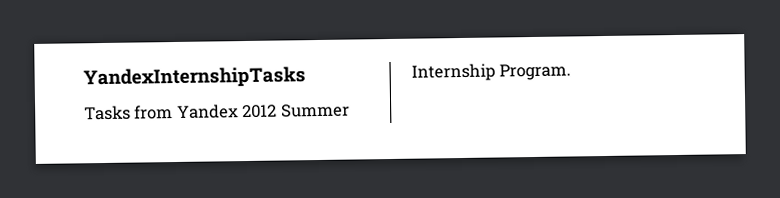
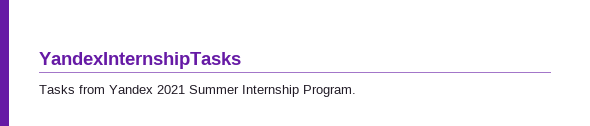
[242,104,278,119] 2012 -> [157,85,185,94] 2021

